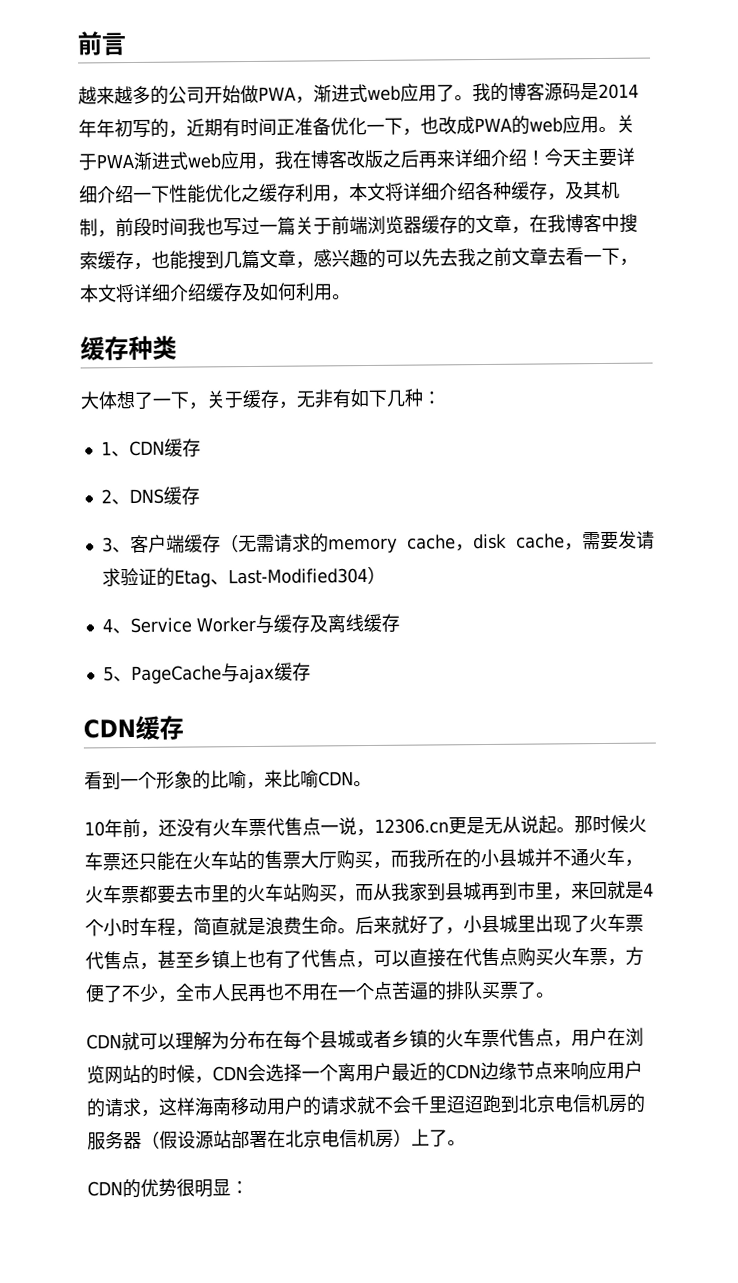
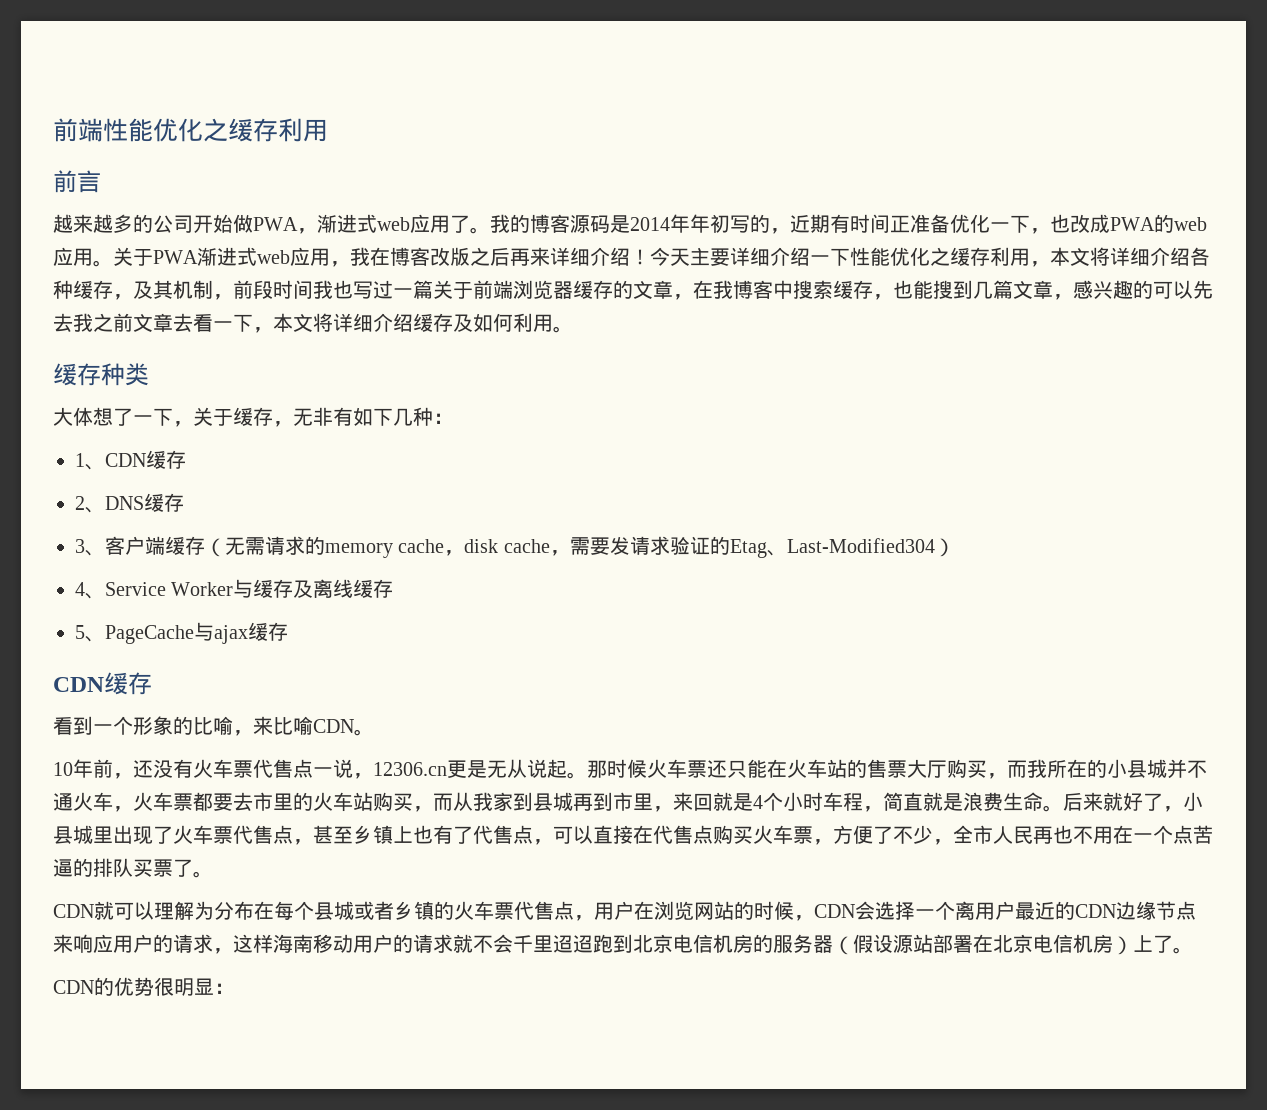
[77,31,102,56] 前 -> [53,118,328,142] [53,170,77,193] 前端性能优化之缓存利用 // 前

